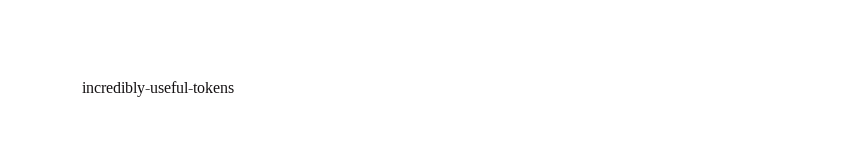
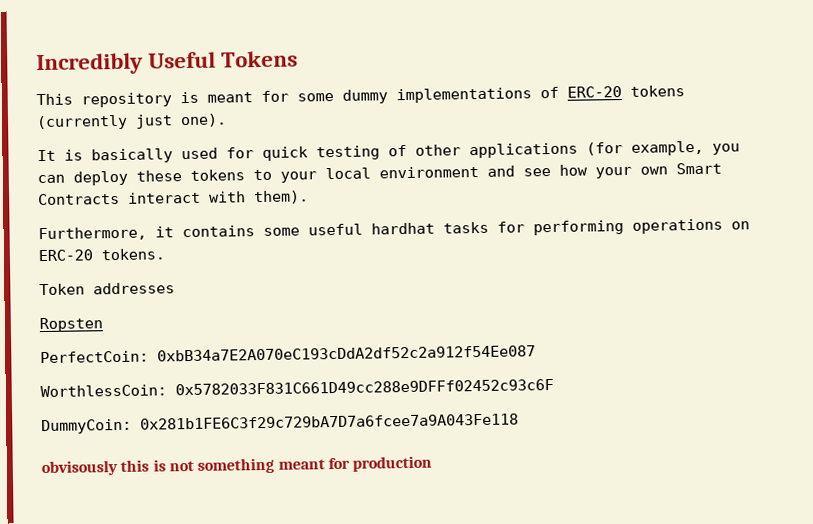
[82,81,234,97] incredibly-useful-tokens -> [36,50,299,76] [36,85,685,108] [36,113,227,131] [37,140,740,164] [37,162,722,186] [38,190,309,206] [38,218,750,242] [38,248,165,262] [39,282,175,296] [39,317,103,333] [40,345,536,364] [40,378,554,398] [41,413,519,435] [41,455,433,477] Incredibly Useful Tokens // This repository is meant for some dummy implementations of ERC-20 tokens (currently just one). // It is basically used for quick testing of other applications (for example, you can deploy these tokens to your local environment and see how your own Smart Contracts interact with them). // Furthermore, it contains some useful hardhat tasks for performing operations on ERC-20 tokens. // Token addresses // Ropsten // PerfectCoin: 0xbB34a7E2A070eC193cDdA2df52c2a912f54Ee087 // WorthlessCoin: 0x5782033F831C661D49cc288e9DFFf02452c93c6F // DummyCoin: 0x281b1FE6C3f29c729bA7D7a6fcee7a9A043Fe118 // obvisously this is not something meant for production

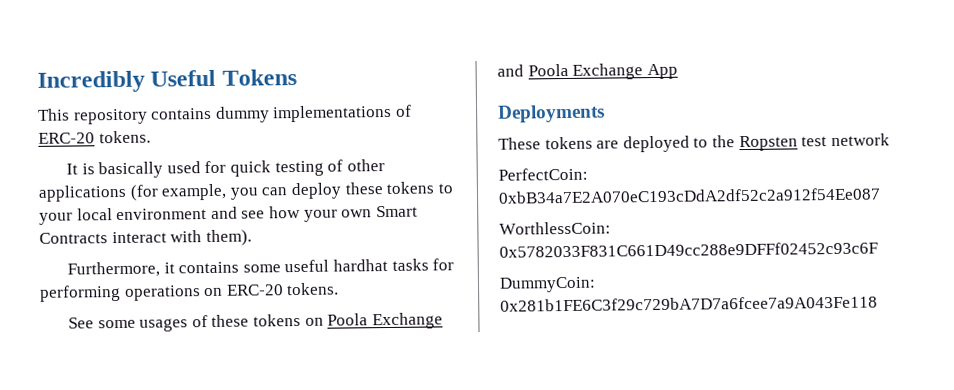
[180,85,685,104] [36,113,227,131] is meant for some dummy implementations of ERC-20 tokens (currently just one). -> [151,104,412,123] [38,130,151,144] contains dummy implementations of ERC-20 tokens.
[39,282,175,296] Token addresses // -> [68,312,443,332] [497,63,678,80] [498,104,605,123] [498,135,735,153] See some usages of these tokens on Poola Exchange and Poola Exchange App // Deployments // These tokens are deployed to the
(103, 325) none -> [801,133,890,147] test network
[41,455,433,477] // obvisously this is not something meant for production -> (878, 303) none

